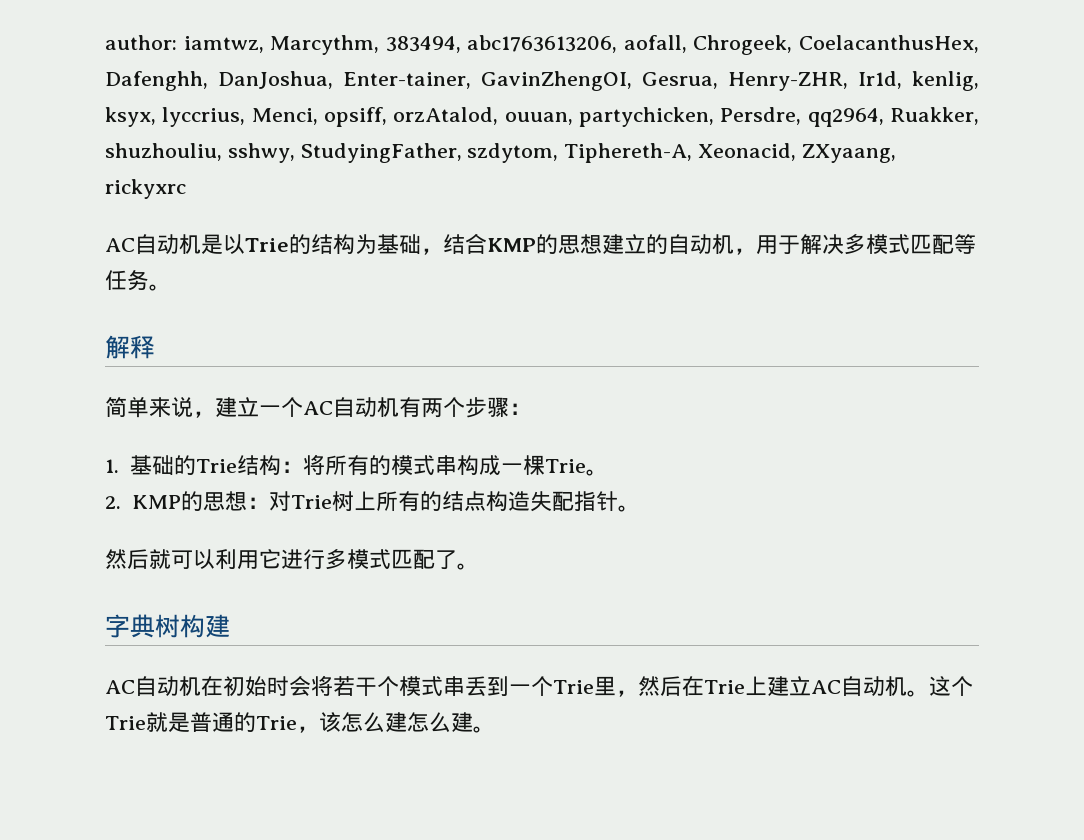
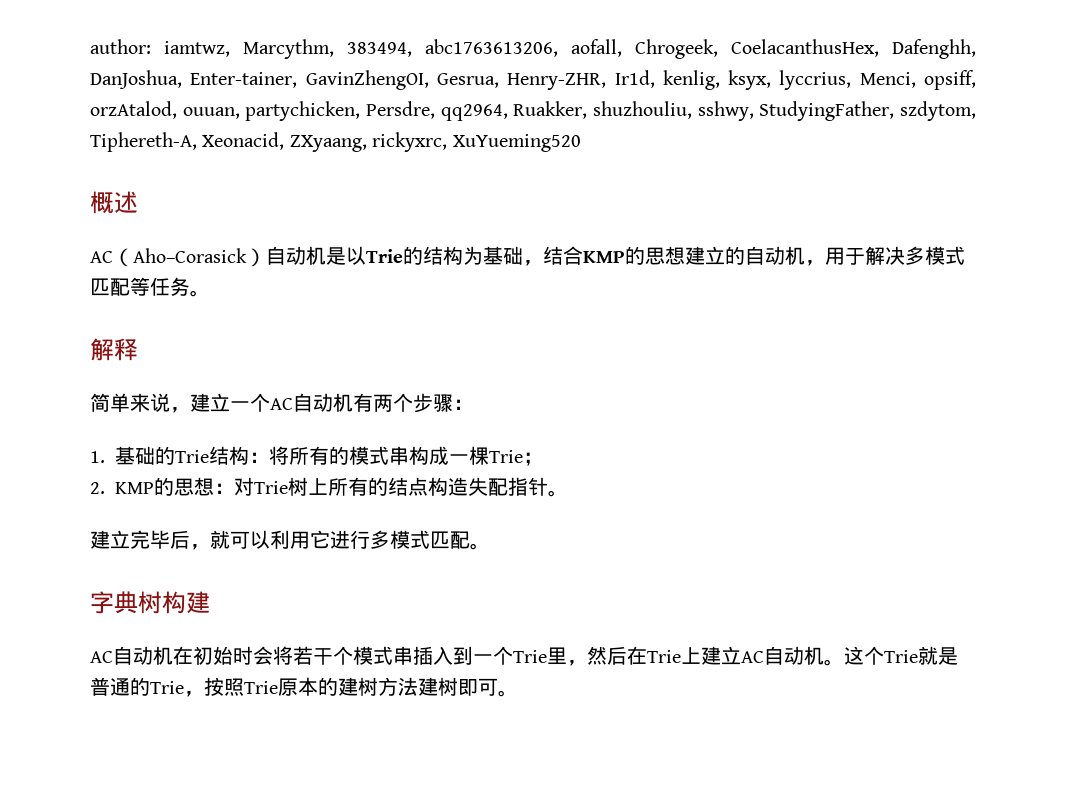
[105,179,186,199] [105,238,135,252] rickyxrc // AC -> [372,132,581,152] [90,191,138,214] [90,248,266,267] rickyxrc, XuYueming520 // 概述 // AC（Aho–Corasick）
[586,469,609,476] 。 -> [523,452,543,466] ；
[105,549,149,569] 然后 -> [90,530,210,550] 建立完毕后，
[435,550,457,570] 了 -> (470, 540) none
[465,676,487,697] 丢 -> [413,646,453,665] 插入
[318,712,473,732] 该怎么建怎么建 -> [204,677,498,696] 按照Trie原本的建树方法建树即可

